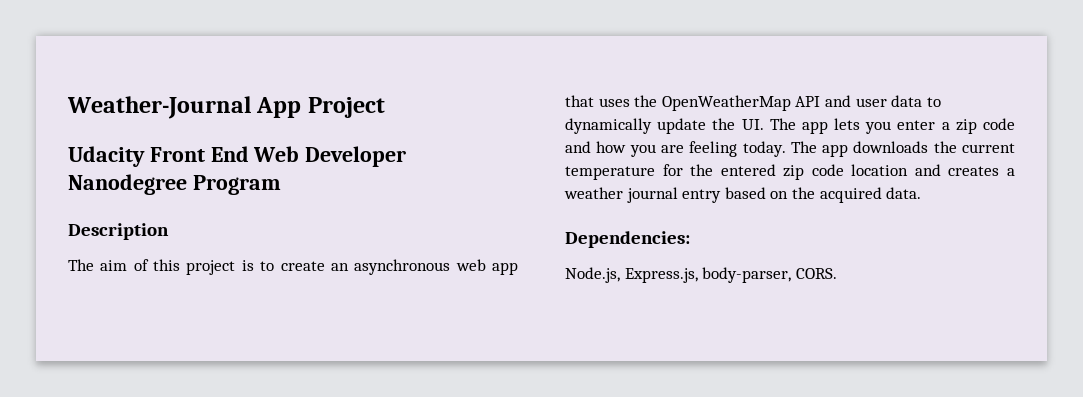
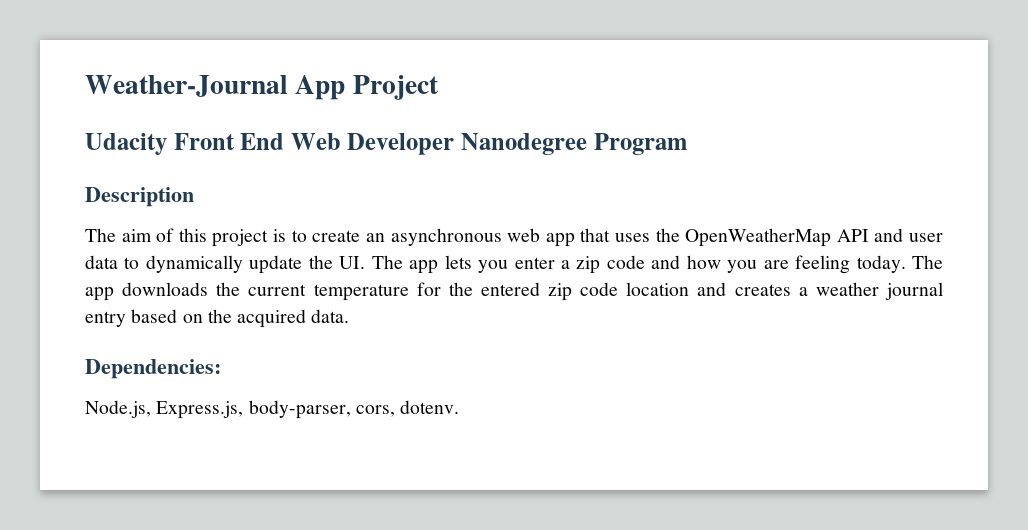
[795,268,837,279] CORS. -> [355,400,460,417] cors, dotenv.

